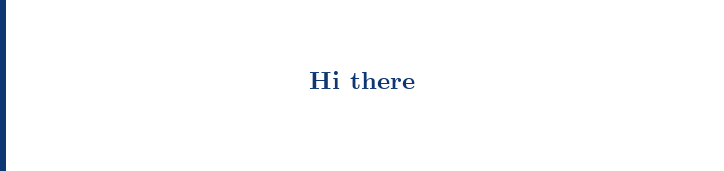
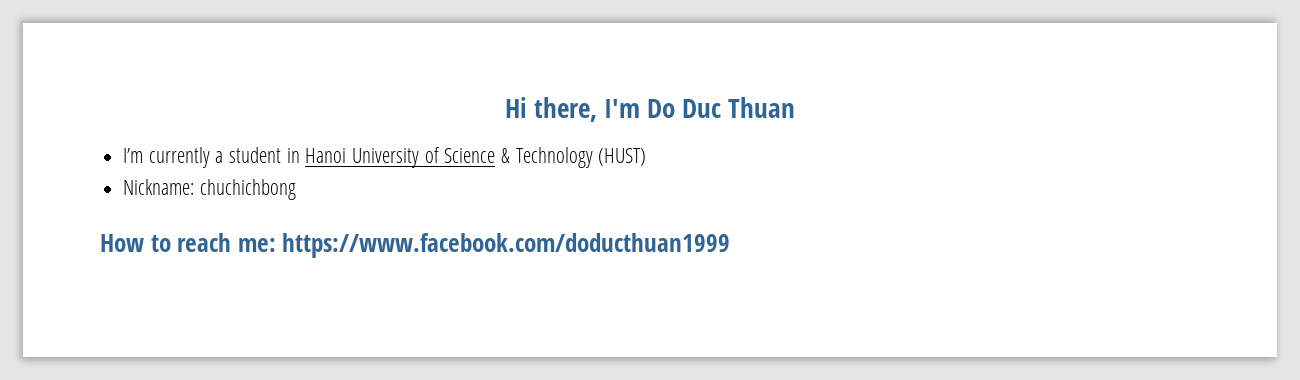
[350,72,415,89] there -> [533,97,796,122] [123,147,647,168] [123,179,296,200] [100,233,731,258] there, I'm Do Duc Thuan // I’m currently a student in Hanoi University of Science & Technology (HUST) // Nickname: chuchichbong // How to reach me: https://www.facebook.com/doducthuan1999

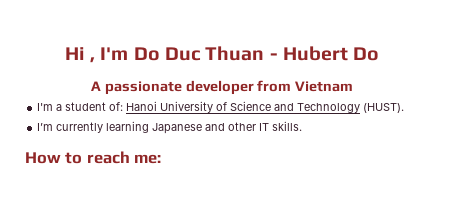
[533,97,597,122] there, -> [90,57,96,63] ,
[123,147,210,168] // I’m currently -> [269,46,380,61] [90,80,354,95] [37,103,54,111] - Hubert Do // A passionate developer from Vietnam // I'm
[286,148,300,163] in -> [109,102,124,111] of:
[501,147,647,168] [123,179,296,200] & Technology (HUST) // Nickname: chuchichbong -> [274,103,405,113] [37,121,303,134] and Technology (HUST). // I’m currently learning Japanese and other IT skills.
[282,233,731,258] https://www.facebook.com/doducthuan1999 -> (162, 159) none

